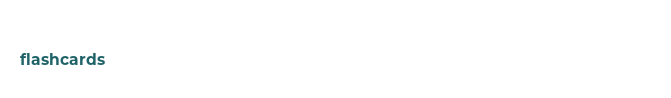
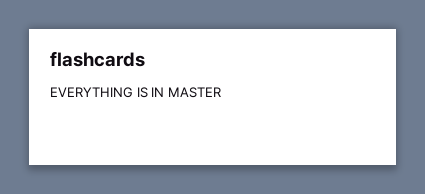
(105, 59) none -> [50,87,221,98] // EVERYTHING IS IN MASTER

